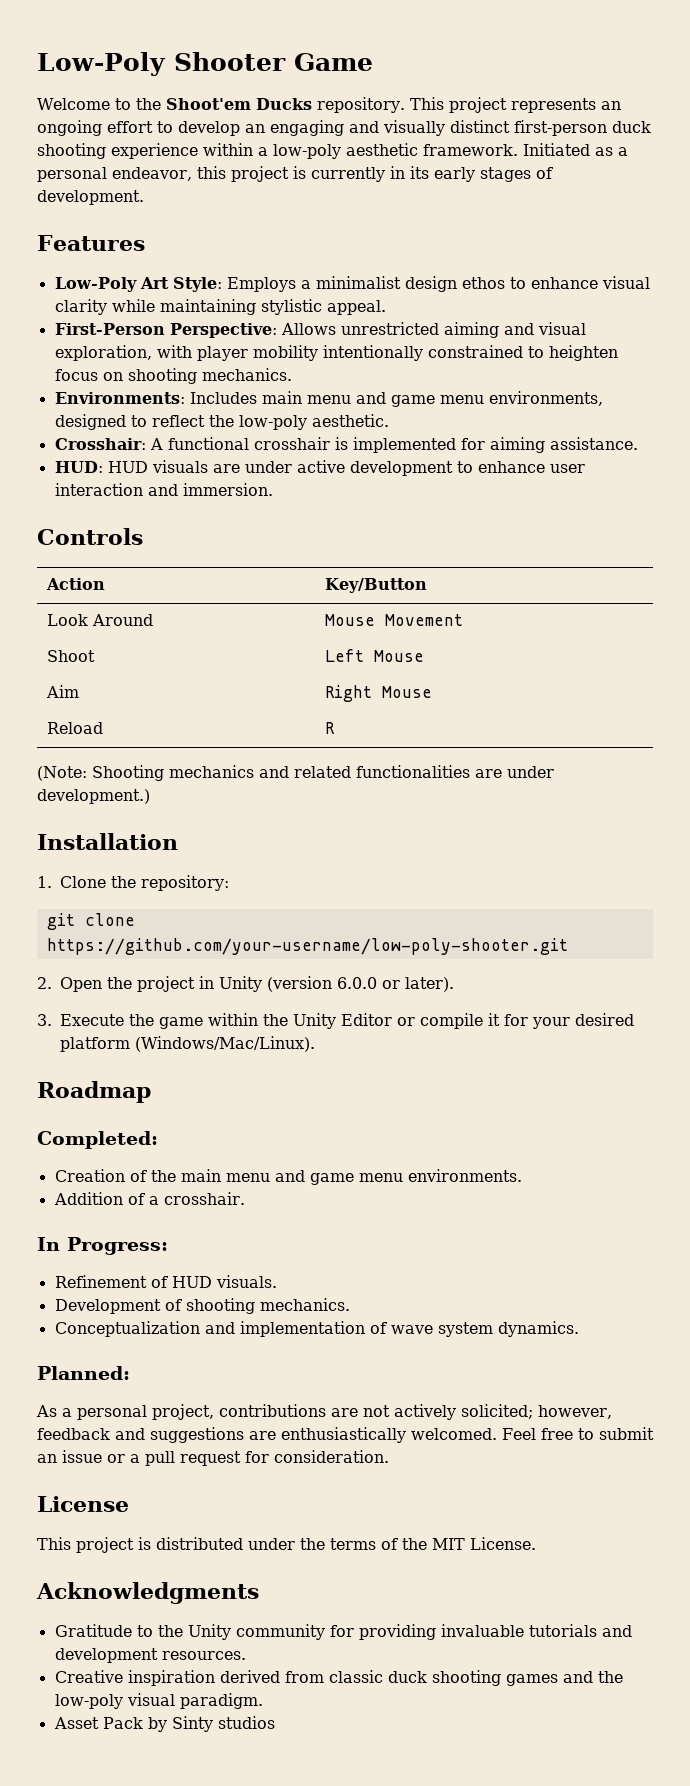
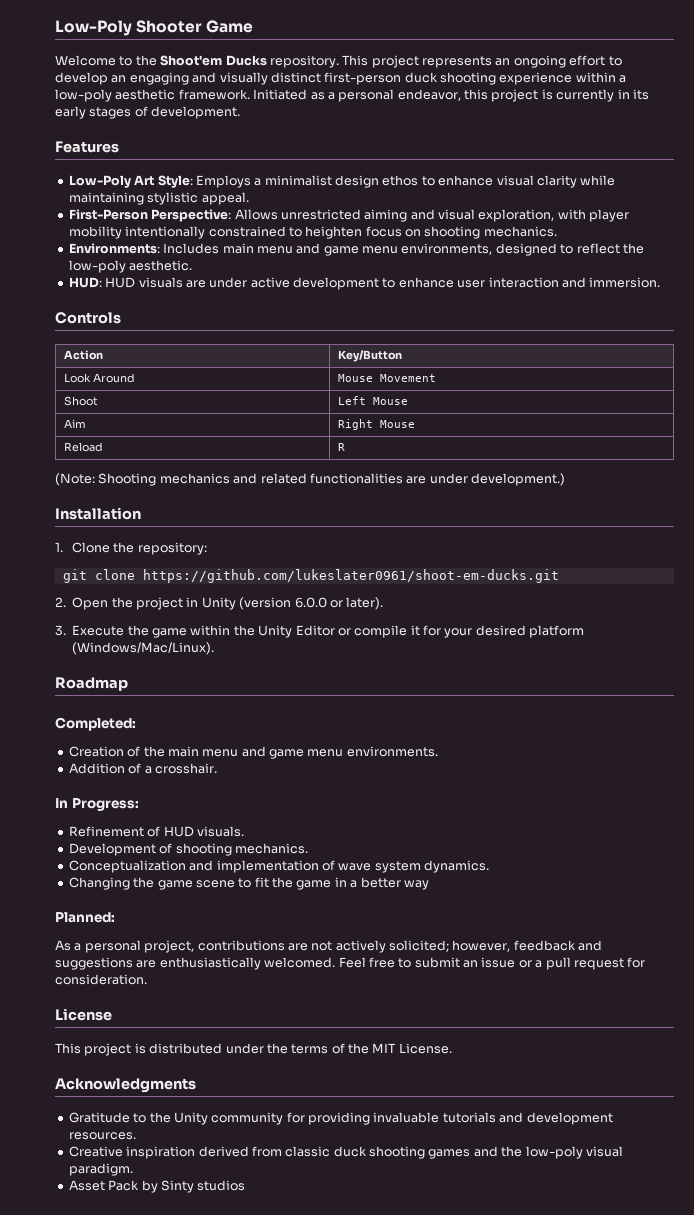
[54,437,638,453] // Crosshair: A functional crosshair is implemented for aiming assistance. -> (193, 265) none
[46,938,568,955] https://github.com/your-username/low-poly-shooter.git -> [142,569,559,583] https://github.com/lukeslater0961/shoot-em-ducks.git
(579, 1329) none -> [68,877,429,890] // Changing the game scene to fit the game in a better way

